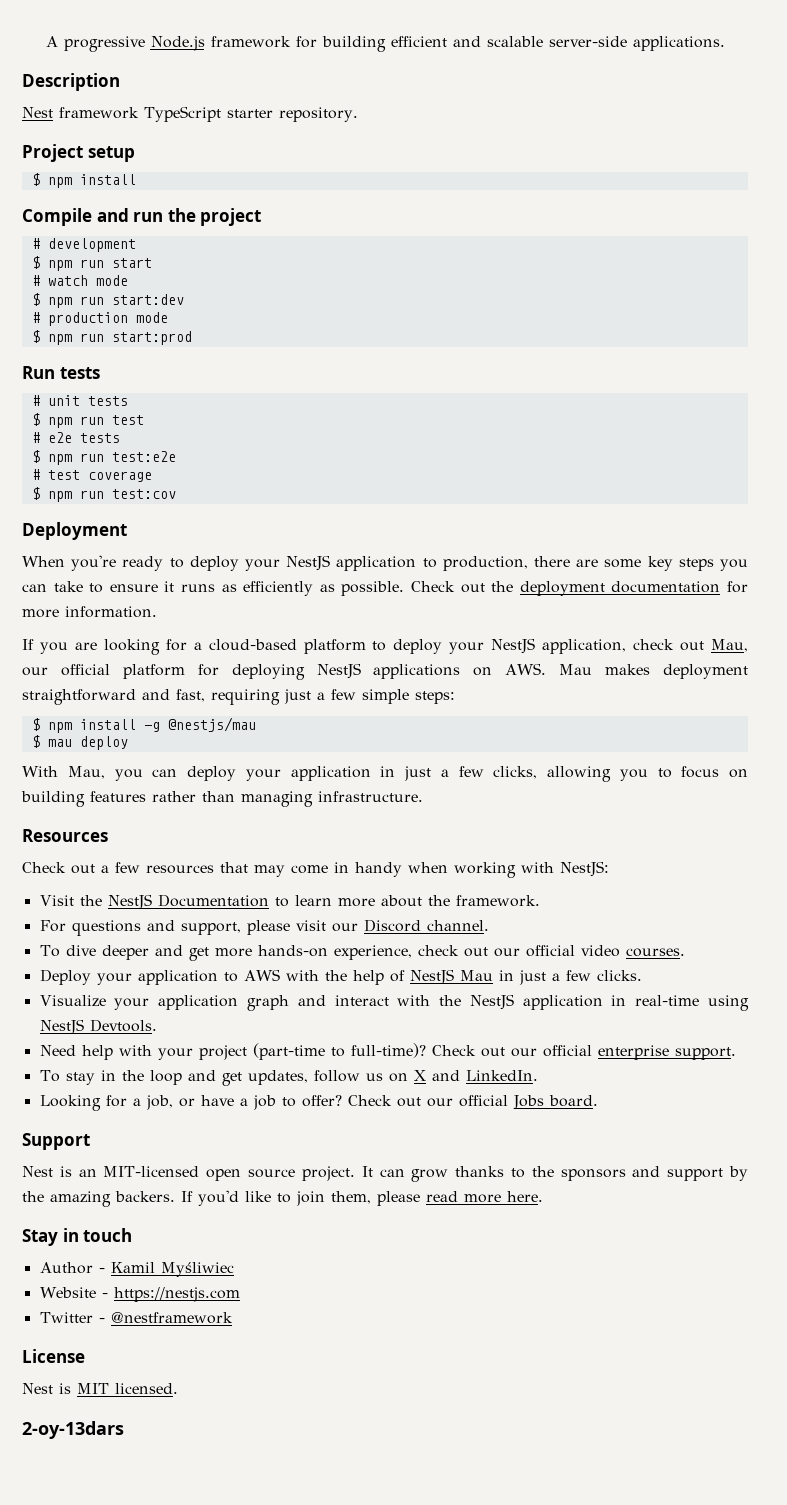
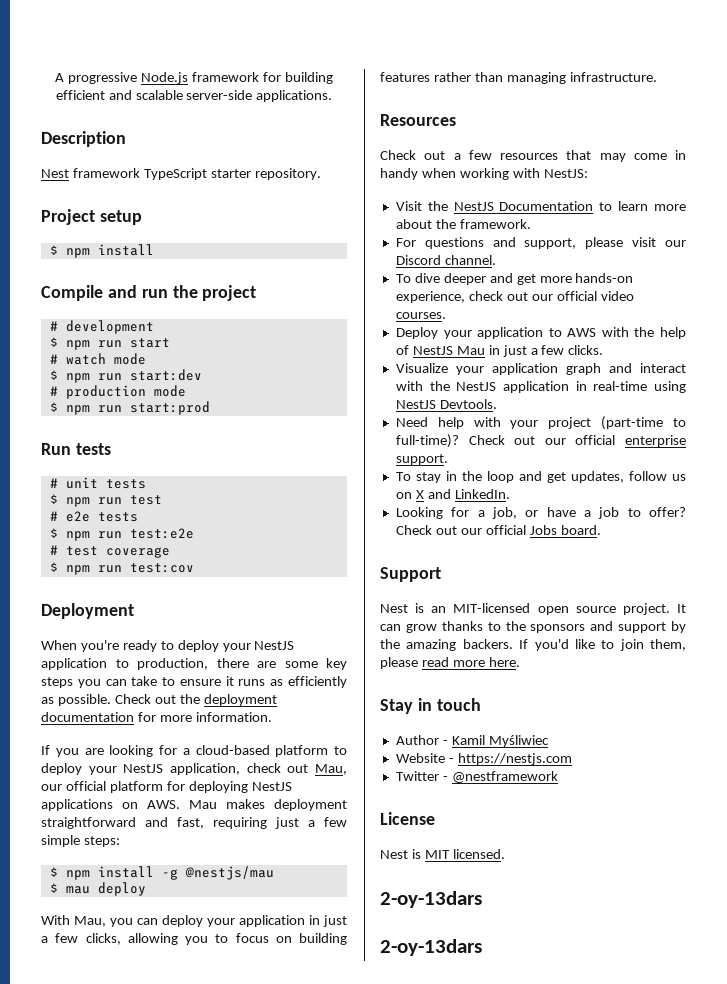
(124, 1430) none -> [380,939,482,956] // 2-oy-13dars

